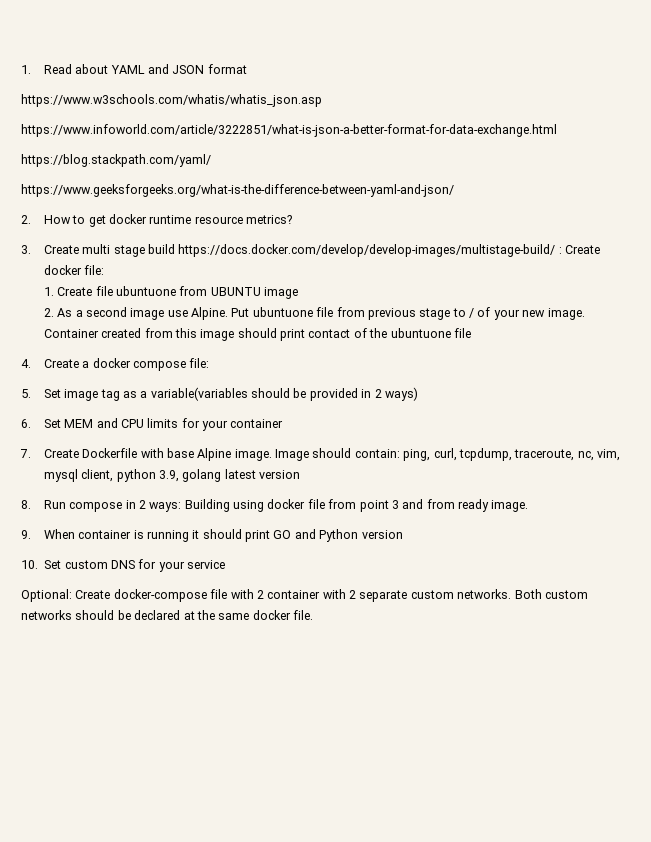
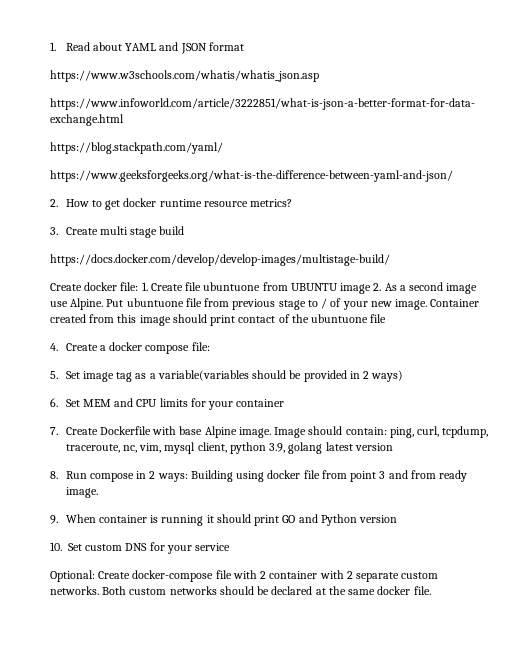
(175, 249) none -> (185, 230) //
[558,247,562,254] : -> (390, 260) //
(105, 270) // -> (139, 286) none
(299, 293) // -> (372, 288) none

